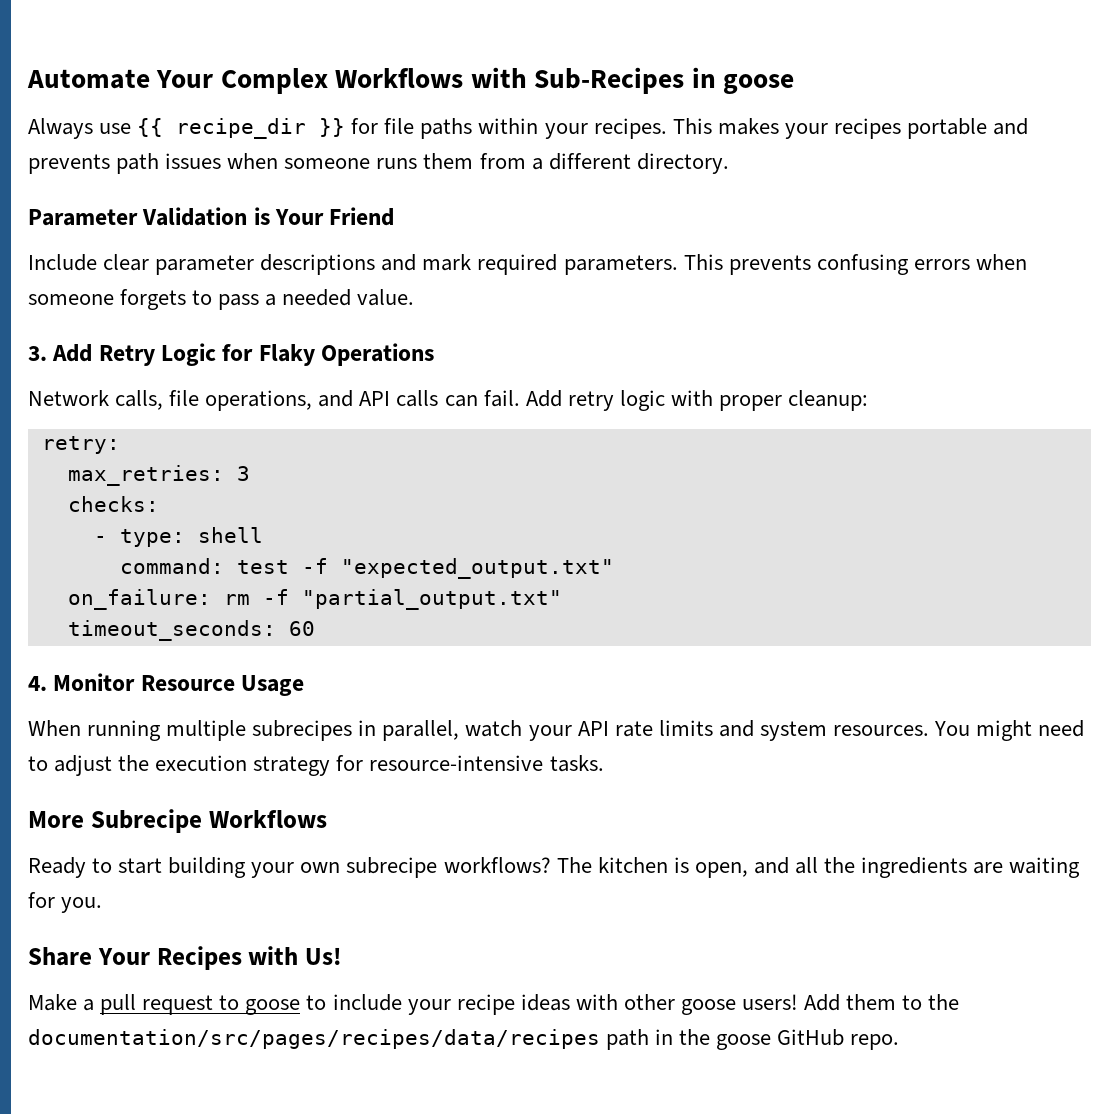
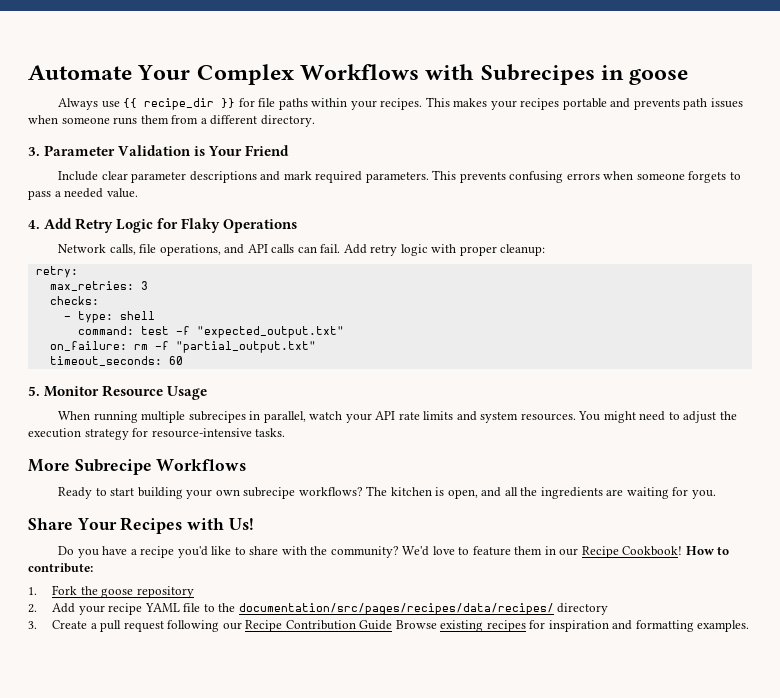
[534,67,685,94] Sub-Recipes -> [480,64,595,85] Subrecipes
(729, 163) none -> [28,147,40,156] 3.
[28,346,47,361] 3. -> [28,220,40,229] 4.
[28,676,47,691] 4. -> [28,386,40,396] 5.
[28,994,960,1015] [28,1029,900,1050] Make a pull request to goose to include your recipe ideas with other goose users! Add them to the documentation/src/pages/recipes/data/recipes path in the goose GitHub repo. -> [58,546,730,558] [28,563,93,573] [28,585,194,598] [28,603,609,615] [28,620,750,632] Do you have a recipe you'd like to share with the community? We'd love to feature them in our Recipe Cookbook! How to contribute: // 1. Fork the goose repository // 2. Add your recipe YAML file to the documentation/src/pages/recipes/data/recipes/ directory // 3. Create a pull request following our Recipe Contribution Guide Browse existing recipes for inspiration and formatting examples.

